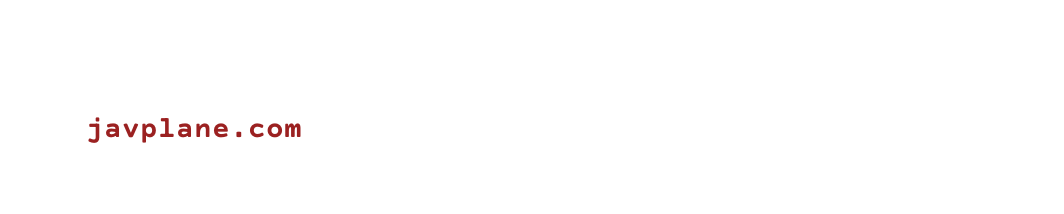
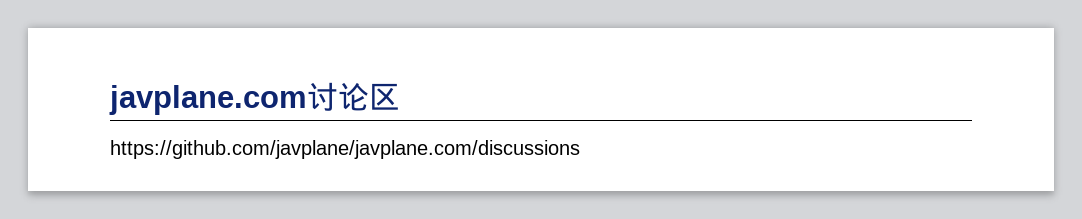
(302, 130) none -> [307,82,400,111] [110,140,580,159] 讨论区 // https://github.com/javplane/javplane.com/discussions

